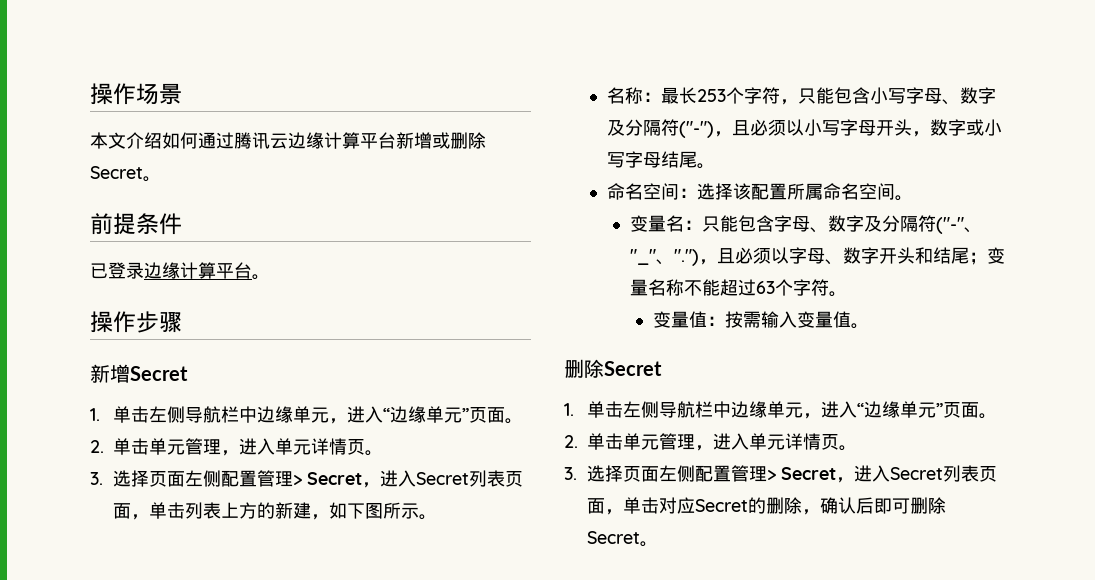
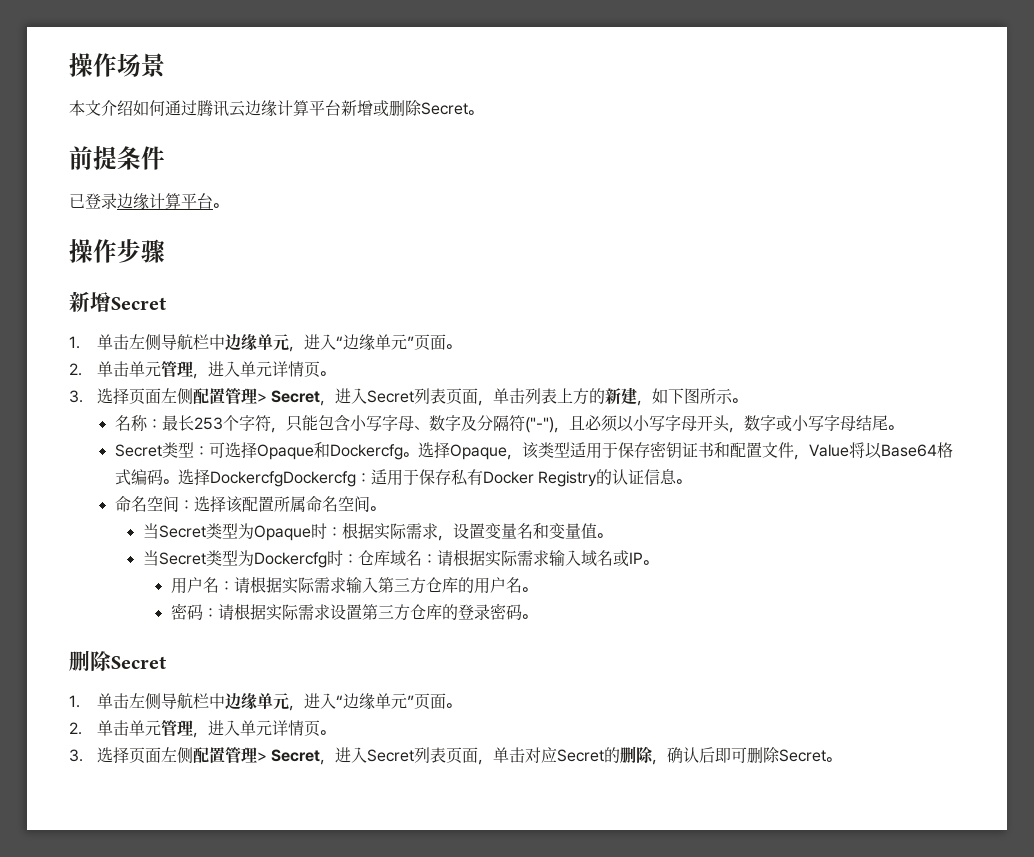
(715, 166) none -> [114,441,953,460] [114,469,691,487] // Secret类型：可选择Opaque和Dockercfg。选择Opaque，该类型适用于保存密钥证书和配置文件，Value将以Base64格式编码。选择DockercfgDockercfg：适用于保存私有Docker Registry的认证信息。
[629,215,982,234] [629,247,1005,266] [629,279,847,297] [652,311,851,328] 变量名：只能包含字母、数字及分隔符("-"、"_"、".")，且必须以字母、数字开头和结尾；变量名称不能超过63个字符。 // 变量值：按需输入变量值 -> [142,522,612,541] [142,549,658,568] [170,576,537,594] [170,603,522,621] 当Secret类型为Opaque时：根据实际需求，设置变量名和变量值。 // 当Secret类型为Dockercfg时：仓库域名：请根据实际需求输入域名或IP。 // 用户名：请根据实际需求输入第三方仓库的用户名。 // 密码：请根据实际需求设置第三方仓库的登录密码

